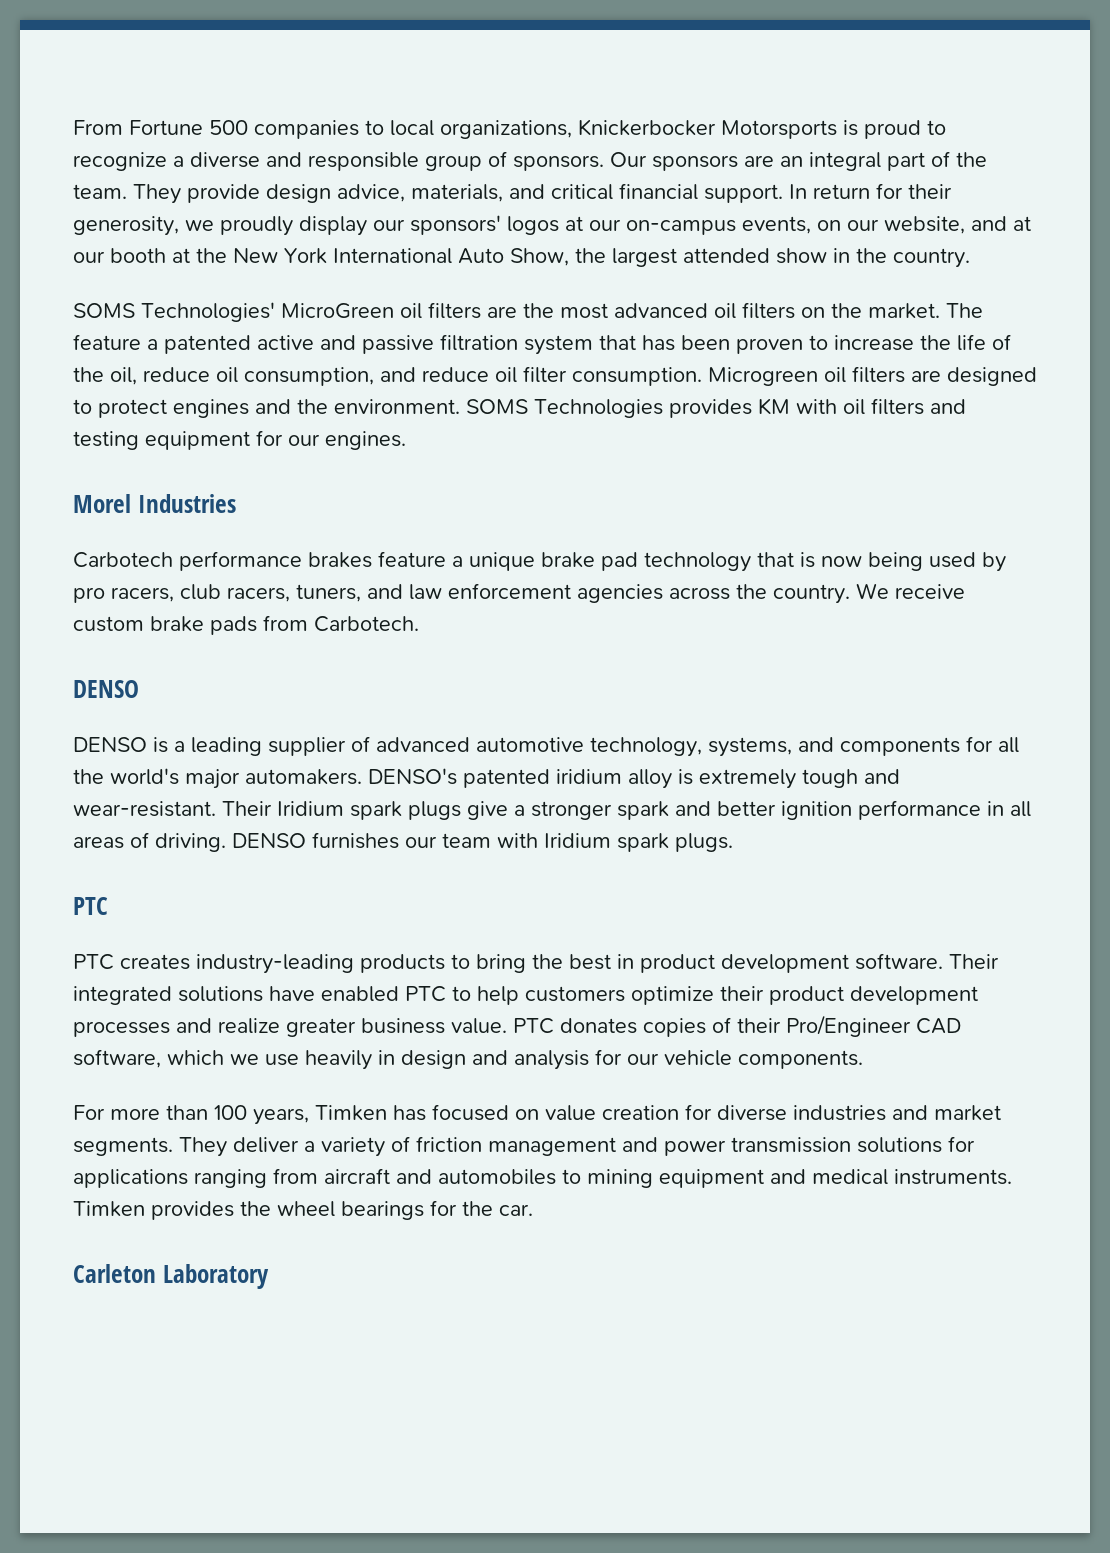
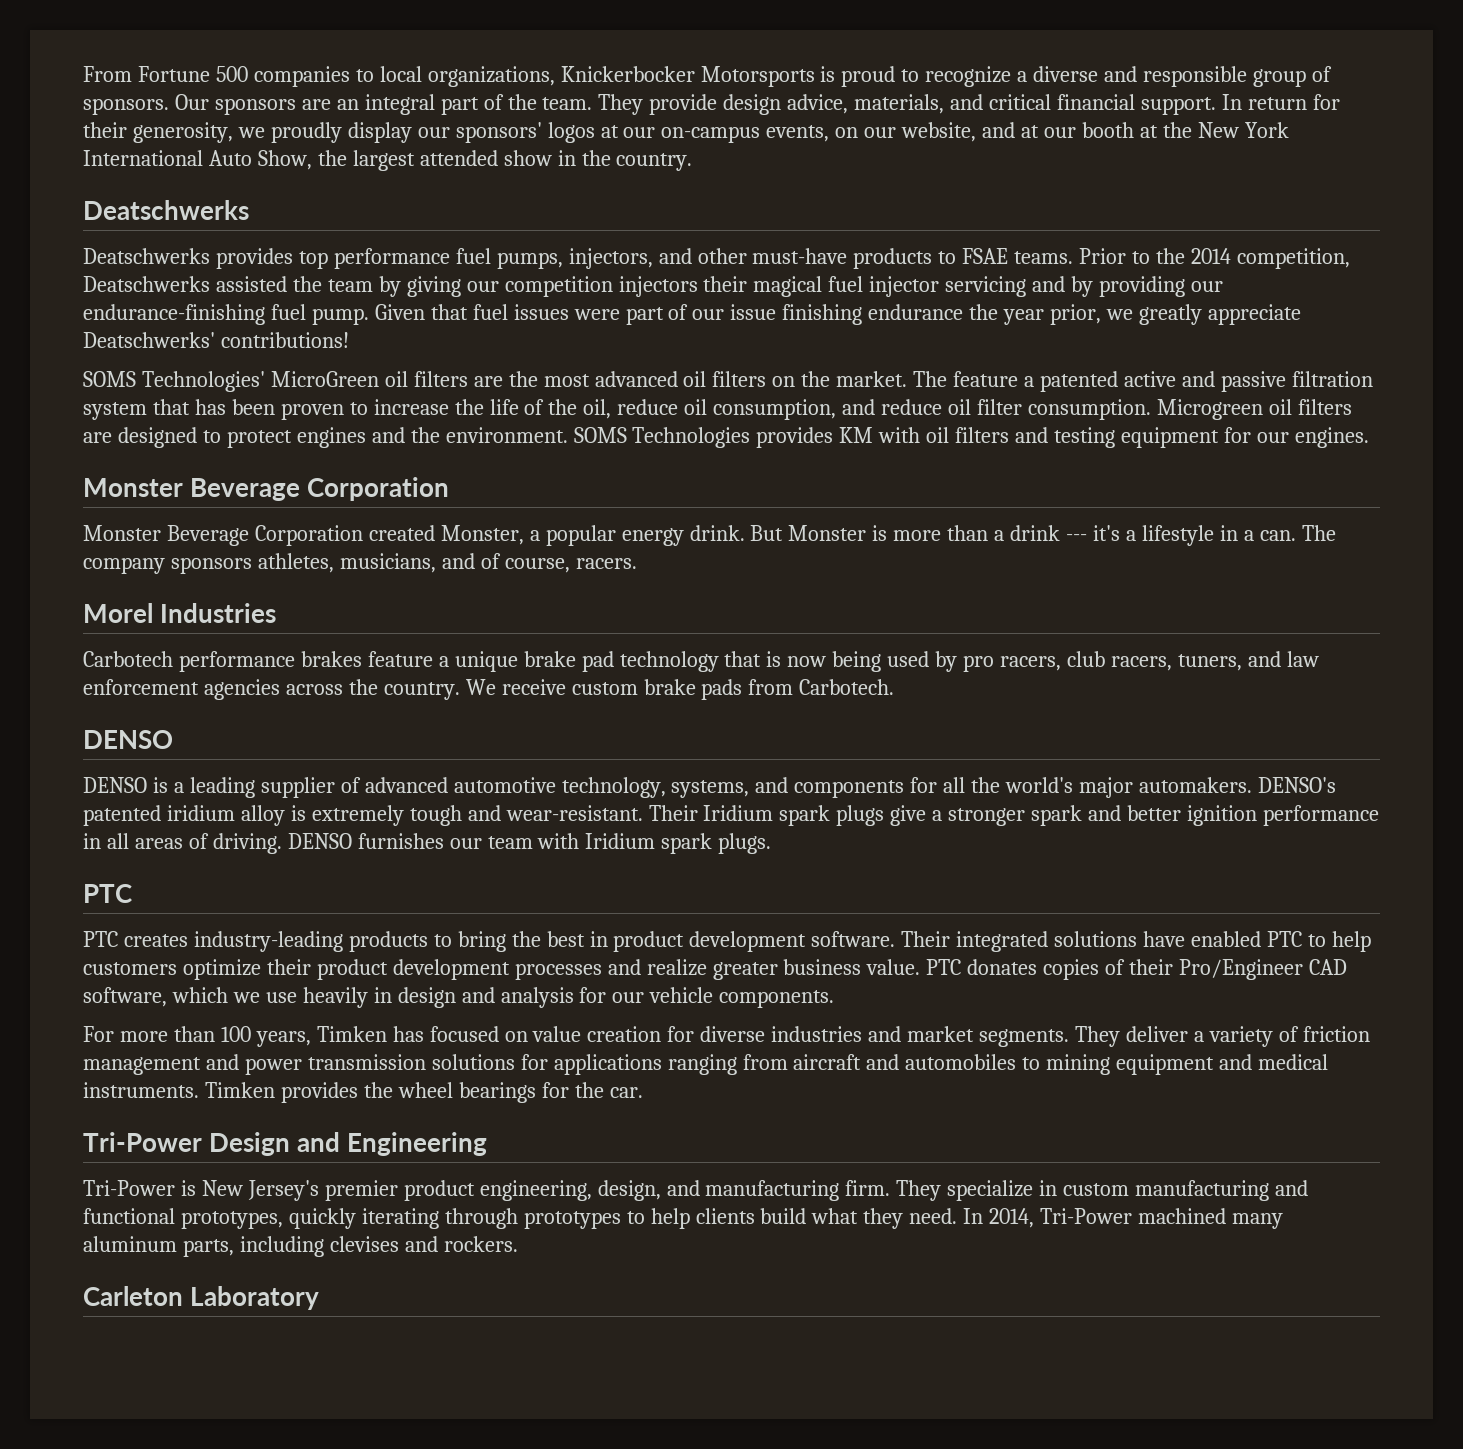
(970, 258) none -> [83,200,249,220] [83,248,1350,269] [83,276,1223,297] [83,304,1301,325] [83,332,349,348] // Deatschwerks // Deatschwerks provides top performance fuel pumps, injectors, and other must-have products to FSAE teams. Prior to the 2014 competition, Deatschwerks assisted the team by giving our competition injectors their magical fuel injector servicing and by providing our endurance-finishing fuel pump. Given that fuel issues were part of our issue finishing endurance the year prior, we greatly appreciate Deatschwerks' contributions!
(406, 440) none -> [83,477,450,501] [83,525,1336,546] [83,553,637,574] // Monster Beverage Corporation // Monster Beverage Corporation created Monster, a popular energy drink. But Monster is more than a drink --- it's a lifestyle in a can. The company sponsors athletes, musicians, and of course, racers.
(533, 1210) none -> [83,1132,488,1156] [83,1180,1309,1201] [83,1208,1283,1229] [83,1236,518,1257] // Tri-Power Design and Engineering // Tri-Power is New Jersey's premier product engineering, design, and manufacturing firm. They specialize in custom manufacturing and functional prototypes, quickly iterating through prototypes to help clients build what they need. In 2014, Tri-Power machined many aluminum parts, including clevises and rockers.

